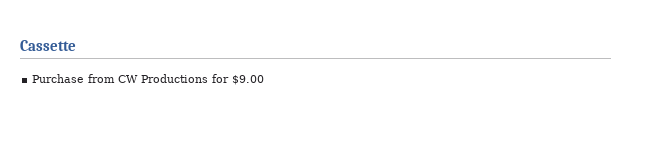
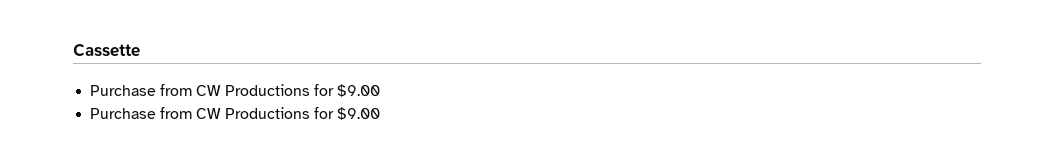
(265, 80) none -> [90,107,380,120] // Purchase from CW Productions for $9.00

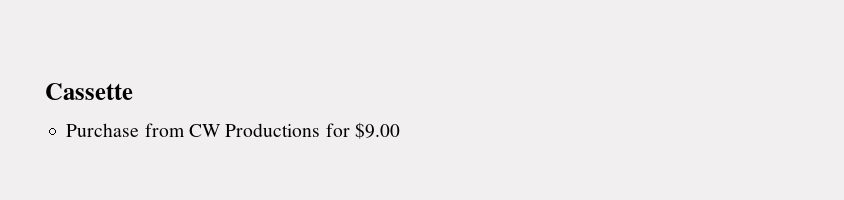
[90,107,380,120] // Purchase from CW Productions for $9.00 -> (400, 130) none

